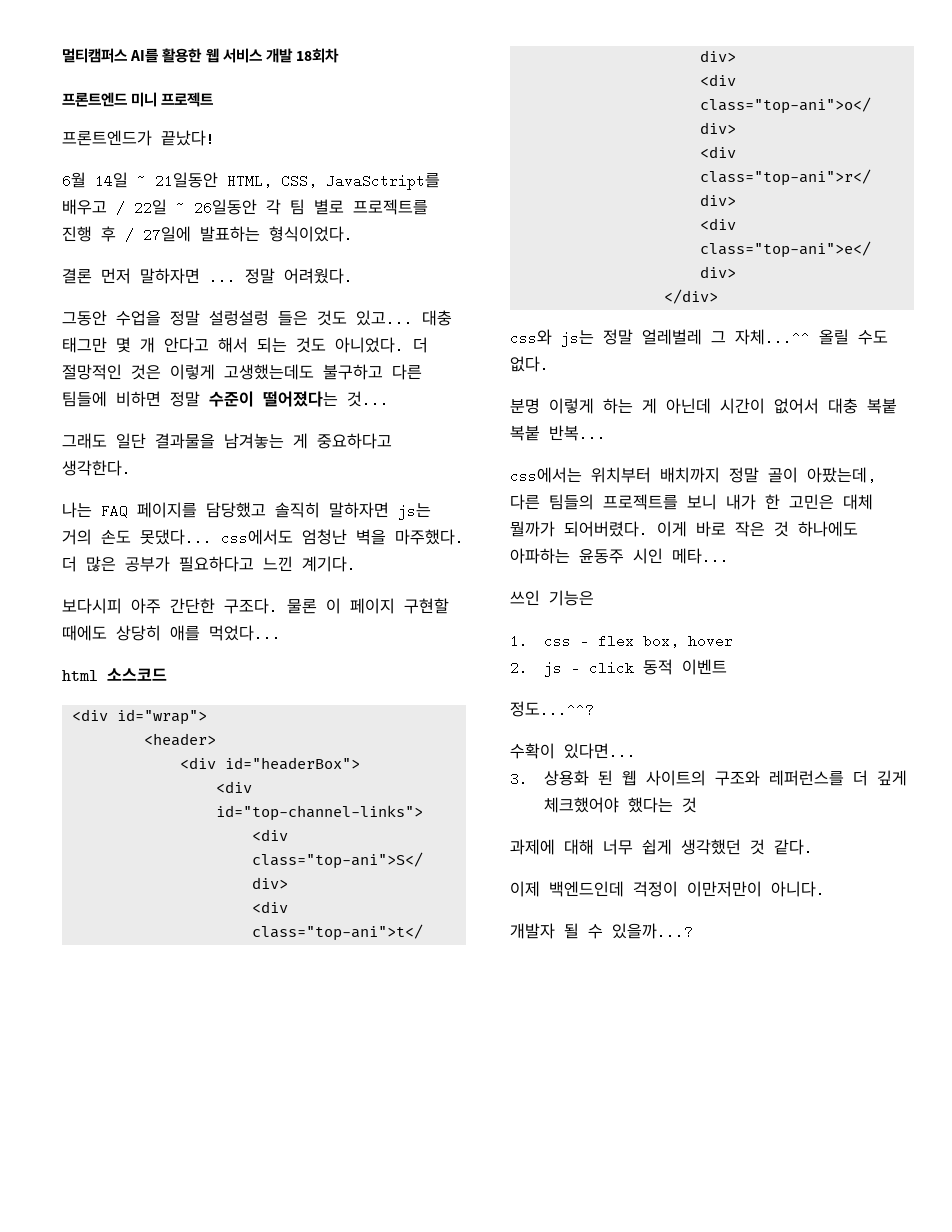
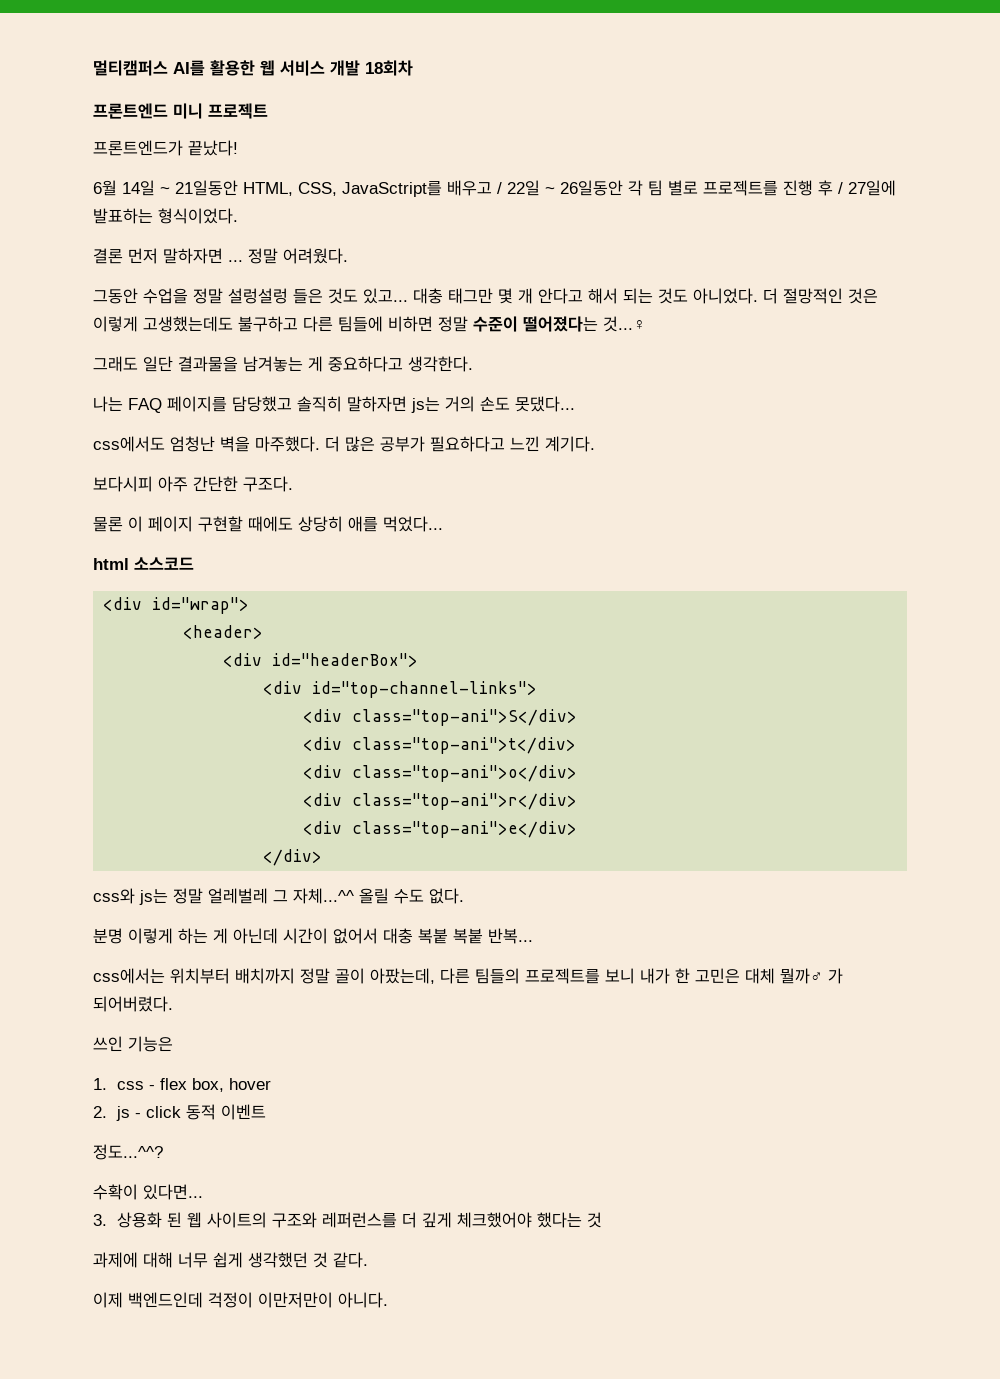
[347,391,389,407] 것... -> [603,316,646,332] 것...♀
(212, 537) none -> (575, 404) //
(278, 606) none -> (293, 484) //
[510,521,555,537] 뭘까가 -> [780,968,843,984] 뭘까♂ 가
[657,521,858,537] [510,548,729,564] 이게 바로 작은 것 하나에도 아파하는 윤동주 시인 메타... -> (173, 1004) none
[510,923,693,939] // 개발자 될 수 있을까...? -> (388, 1300) none

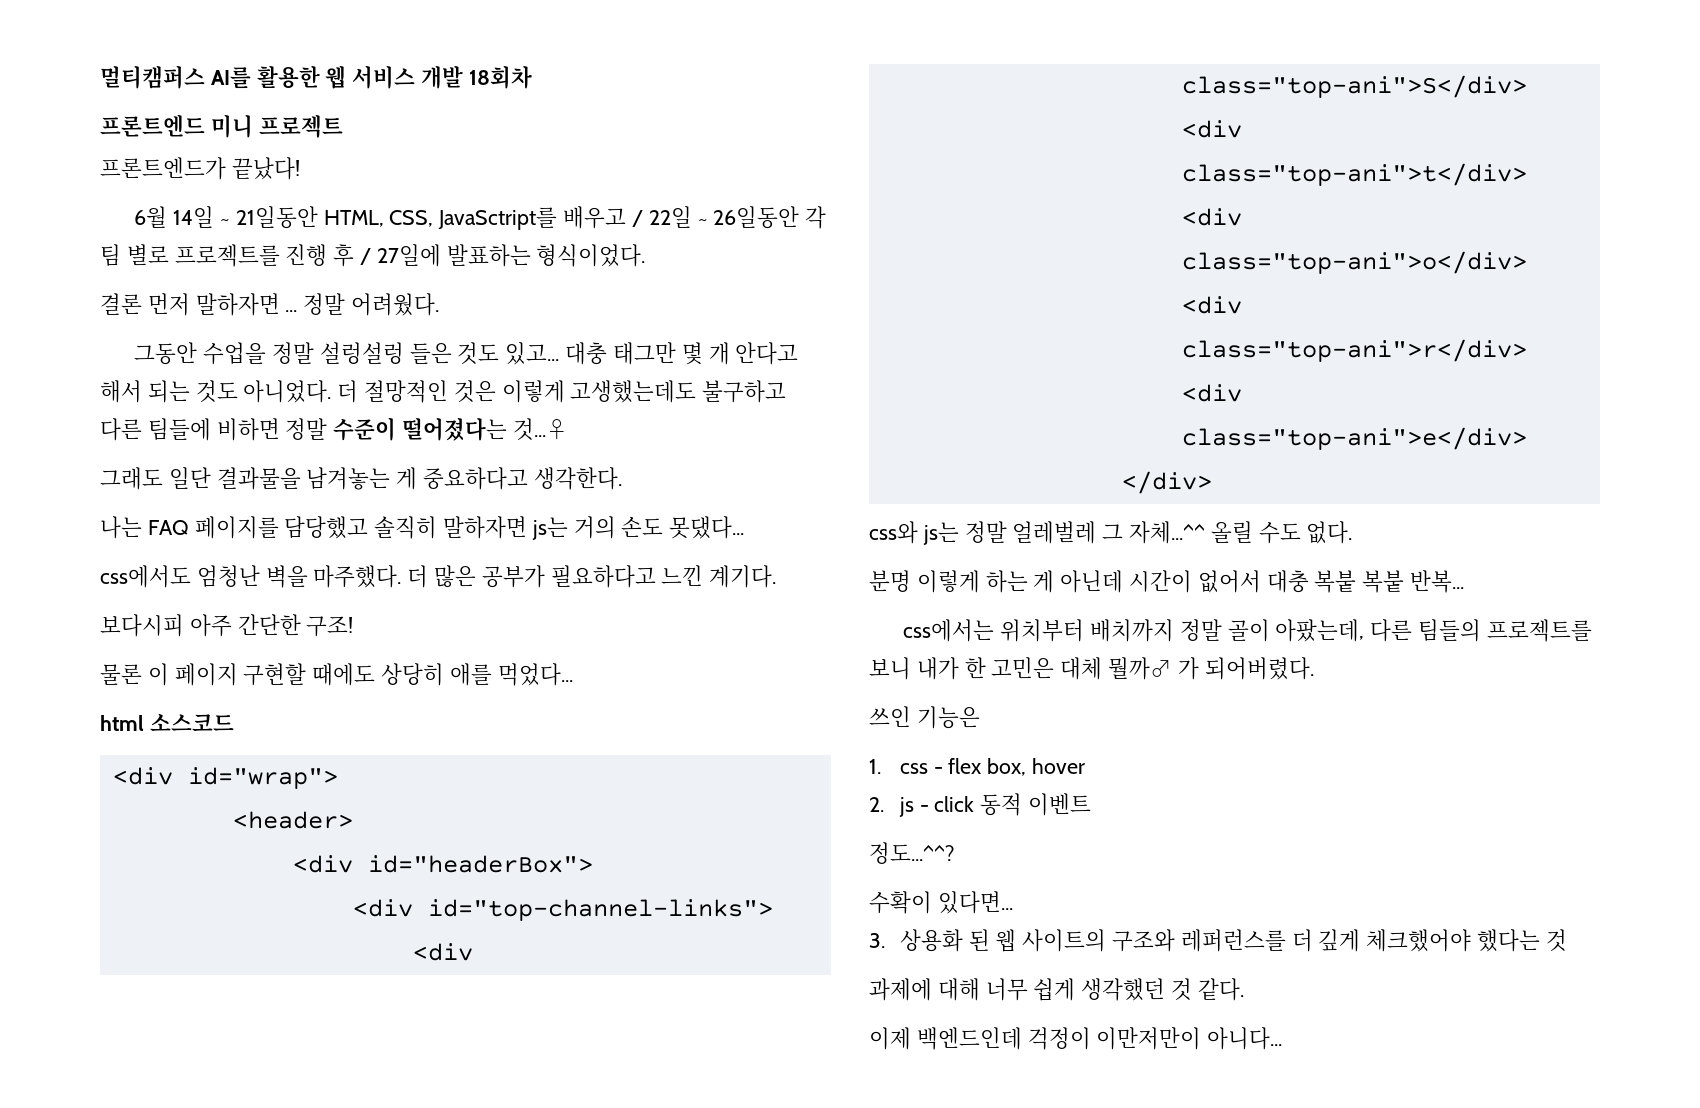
[243,476,293,492] 구조다. -> [306,616,354,637] 구조!
[338,1292,388,1308] 아니다. -> [1207,1027,1283,1050] 아니다...

